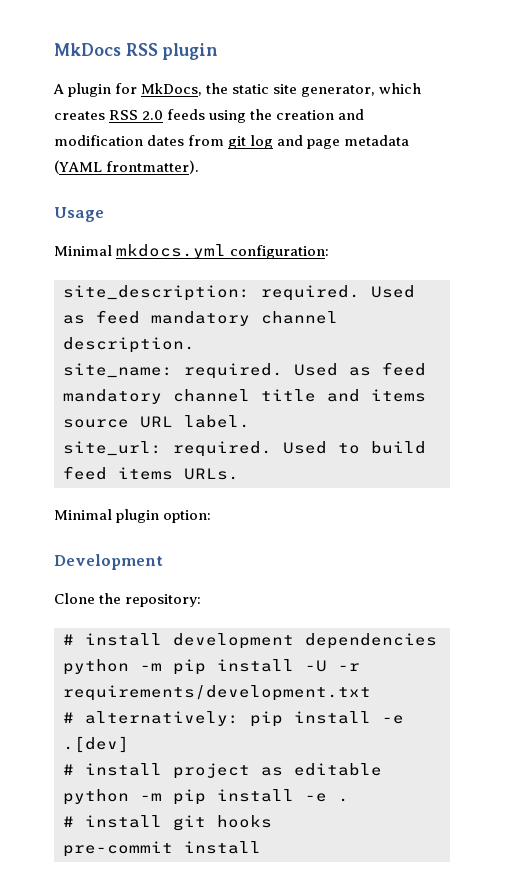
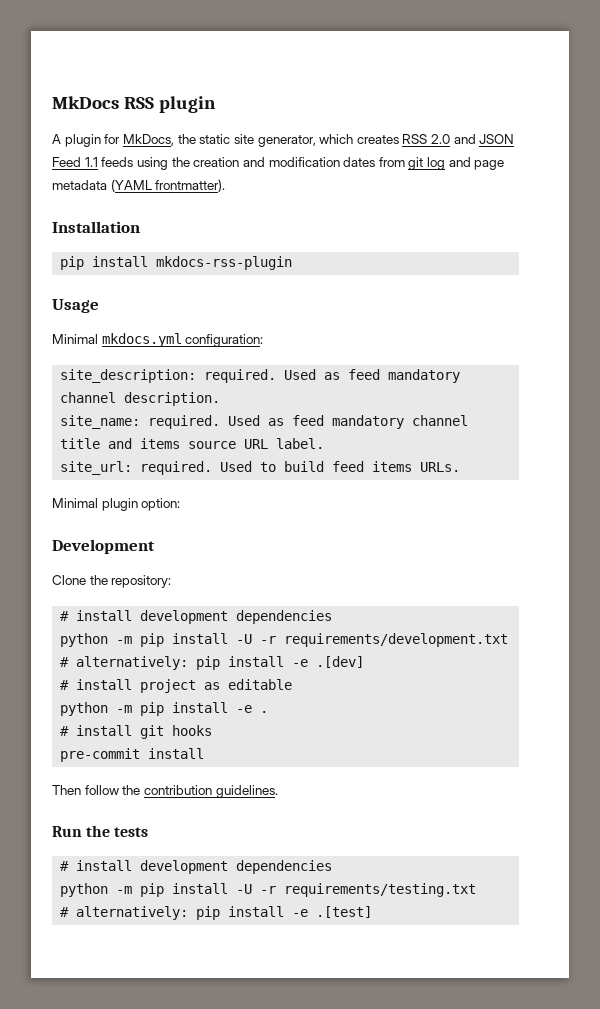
(164, 115) none -> [453,134,515,144] [52,157,98,167] and JSON Feed 1.1
(200, 167) none -> [52,221,140,233] [60,256,293,270] // Installation // pip install mkdocs-rss-plugin
(261, 847) none -> [52,785,278,798] [52,825,149,837] [60,860,333,874] [60,883,477,897] [60,906,373,920] // Then follow the contribution guidelines. // Run the tests // # install development dependencies // python -m pip install -U -r requirements/testing.txt // # alternatively: pip install -e .[test]

